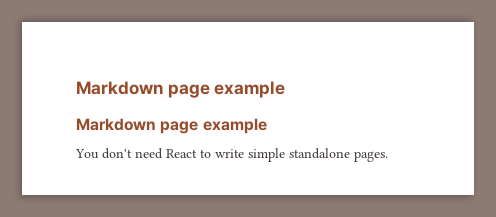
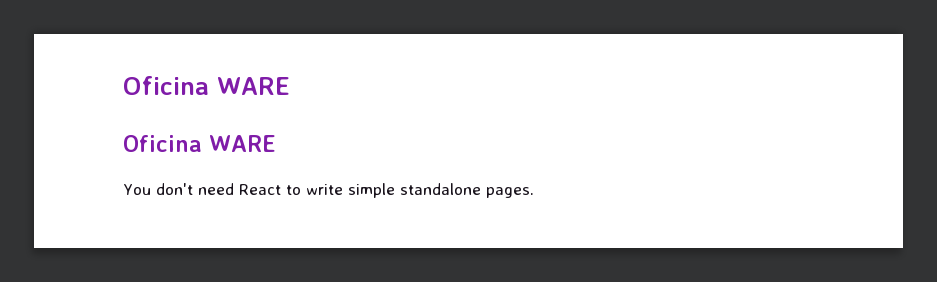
[76,81,286,98] [76,118,267,134] Markdown page example // Markdown page example -> [123,76,290,95] [123,135,276,152] Oficina WARE // Oficina WARE

